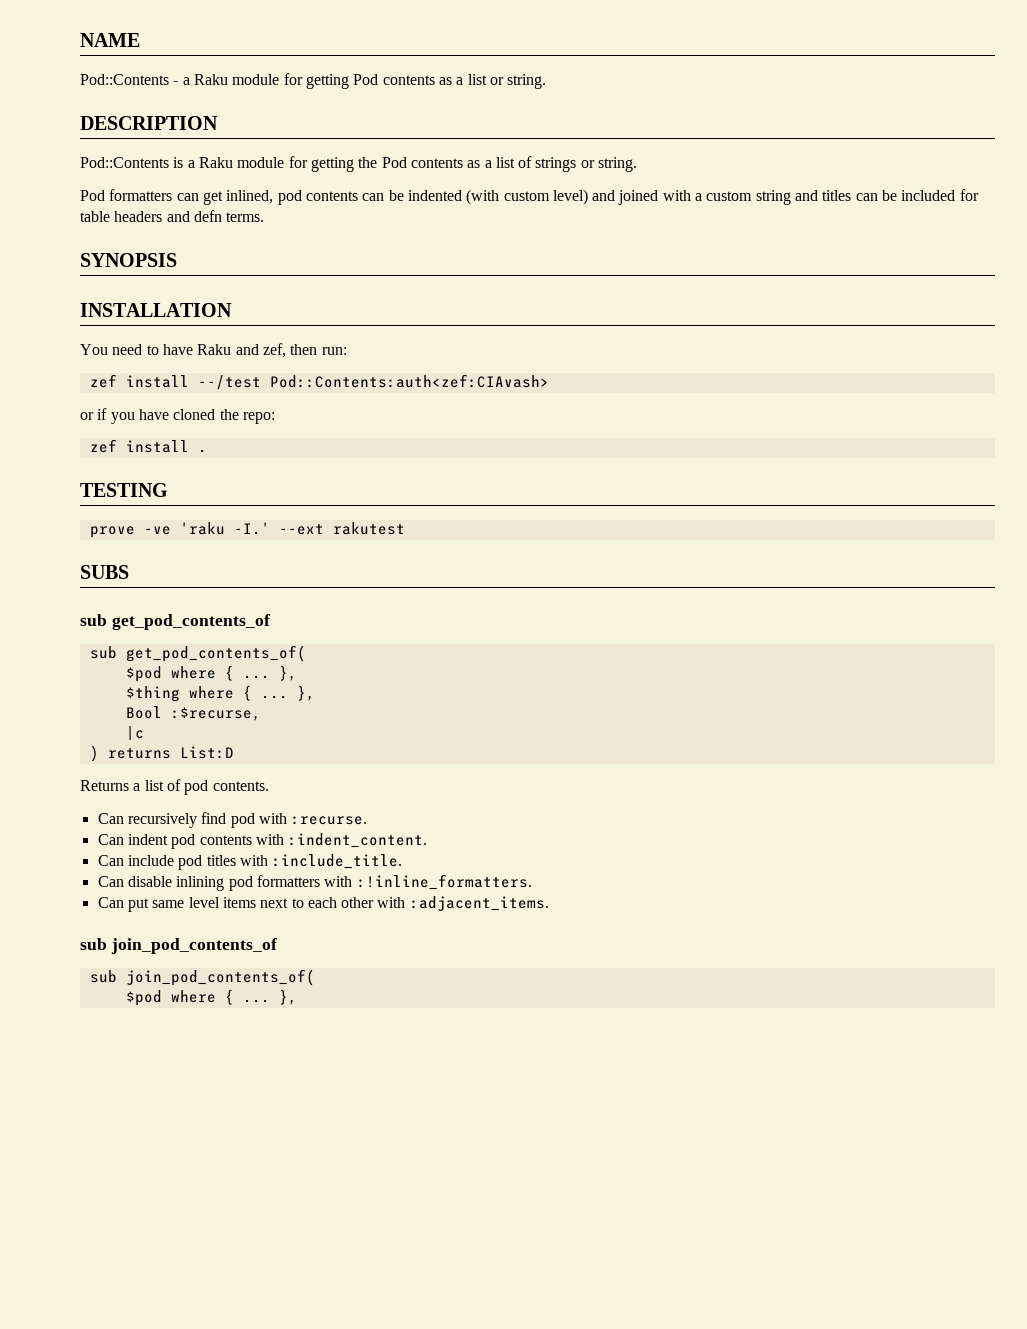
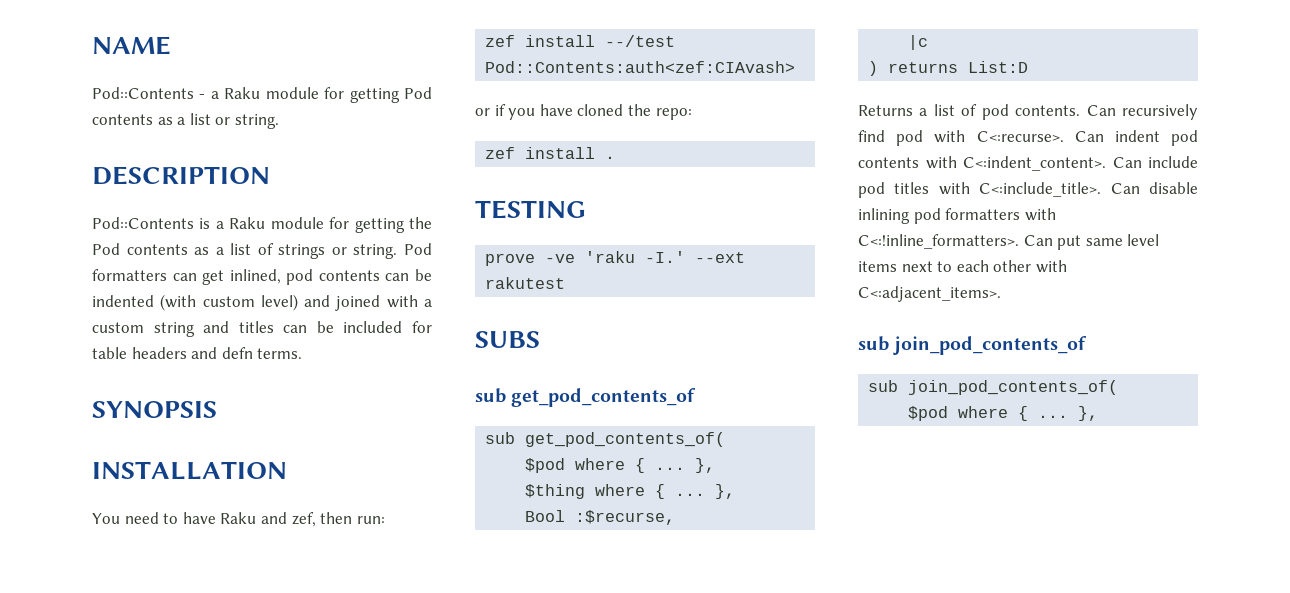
(638, 164) // -> (398, 251) none
(269, 786) // -> (1081, 110) none
[291,816,368,825] :recurse. // -> [976,131,1064,142] C<:recurse>.
[288,833,428,848] :indent_content. // -> [963,156,1106,171] C<:indent_content>.
[272,854,403,869] :include_title. // -> [979,182,1102,197] C<:include_title>.
[356,874,532,890] :!inline_formatters. // -> [858,234,1019,249] C<:!inline_formatters>.
[409,896,549,911] :adjacent_items. -> [858,286,1001,302] C<:adjacent_items>.

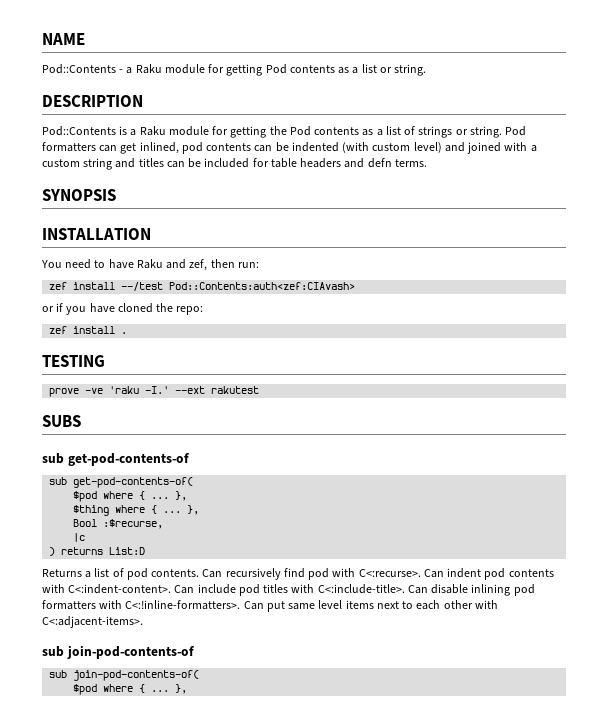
[511,388,697,407] [485,432,726,447] get_pod_contents_of // sub get_pod_contents_of( -> [67,453,190,466] [49,477,194,488] get-pod-contents-of // sub get-pod-contents-of(
[963,156,1106,171] C<:indent_content>. -> [68,584,172,594] C<:indent-content>.
[979,182,1102,197] C<:include_title>. -> [317,584,405,594] C<:include-title>.
[858,234,1019,249] C<:!inline_formatters>. -> [125,600,241,610] C<:!inline-formatters>.
[858,286,1001,302] [858,336,1088,355] [868,380,1119,395] C<:adjacent_items>. // sub join_pod_contents_of // sub join_pod_contents_of( -> [42,616,143,628] [42,645,195,659] [49,670,200,681] C<:adjacent-items>. // sub join-pod-contents-of // sub join-pod-contents-of(

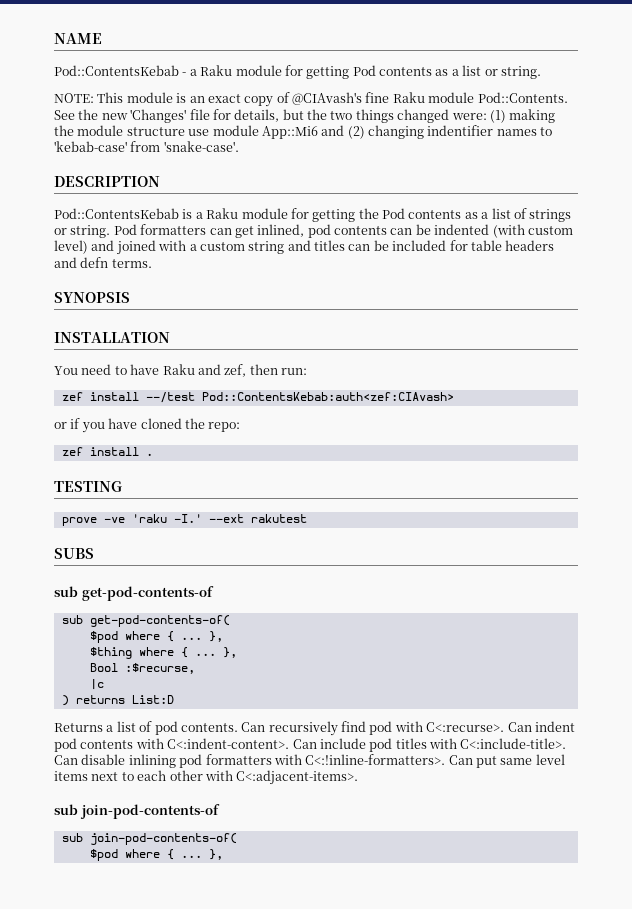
[42,64,116,74] Pod::Contents -> [54,65,179,76] Pod::ContentsKebab
(427, 70) none -> [54,92,568,107] [54,109,556,123] [54,125,553,139] [54,141,239,152] // NOTE: This module is an exact copy of @CIAvash's fine Raku module Pod::Contents. See the new 'Changes' file for details, but the two things changed were: (1) making the module structure use module App::Mi6 and (2) changing indentifier names to 'kebab-case' from 'snake-case'.
[42,126,116,136] Pod::Contents -> [54,208,179,219] Pod::ContentsKebab
[169,282,356,290] Pod::Contents:auth<zef:CIAvash> -> [201,392,454,401] Pod::ContentsKebab:auth<zef:CIAvash>

